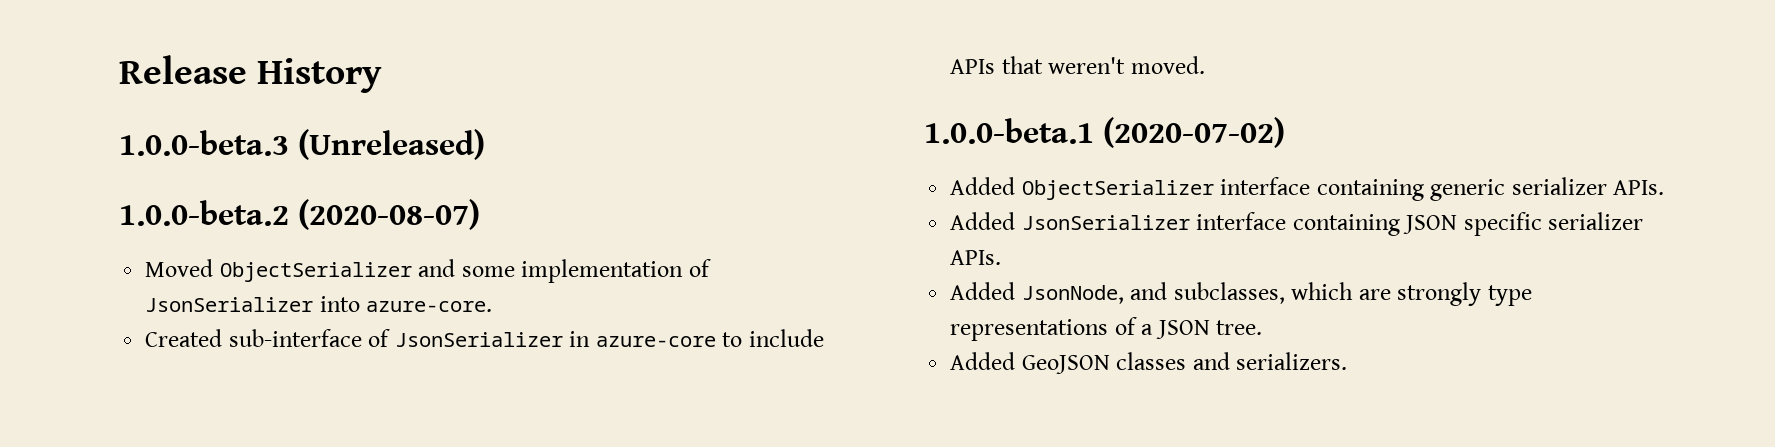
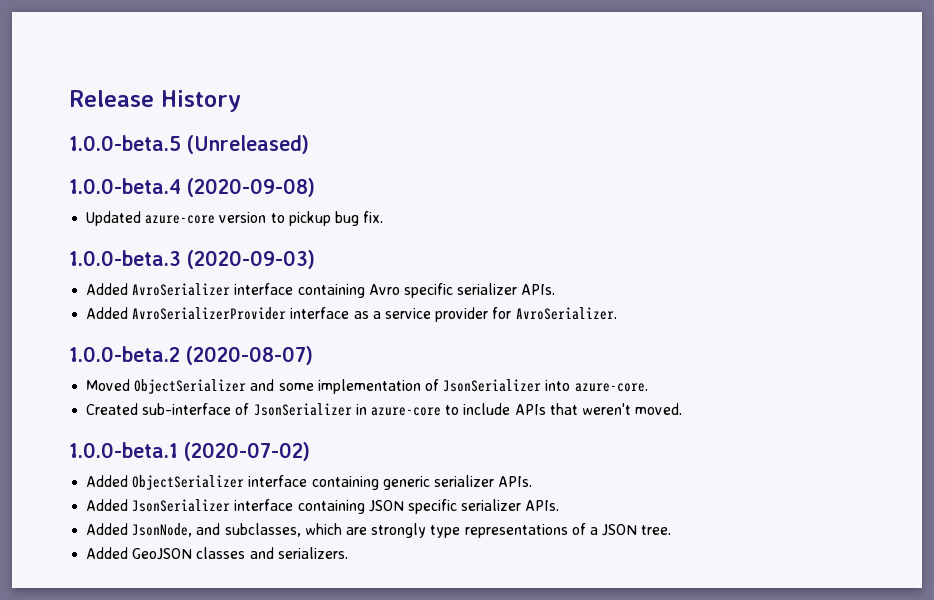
[119,129,485,160] 1.0.0-beta.3 (Unreleased) -> [69,135,309,154] [69,178,315,197] [86,211,384,226] [69,250,315,269] [86,283,556,298] [86,307,617,322] 1.0.0-beta.5 (Unreleased) // 1.0.0-beta.4 (2020-09-08) // Updated azure-core version to pickup bug fix. // 1.0.0-beta.3 (2020-09-03) // Added AvroSerializer interface containing Avro specific serializer APIs. // Added AvroSerializerProvider interface as a service provider for AvroSerializer.

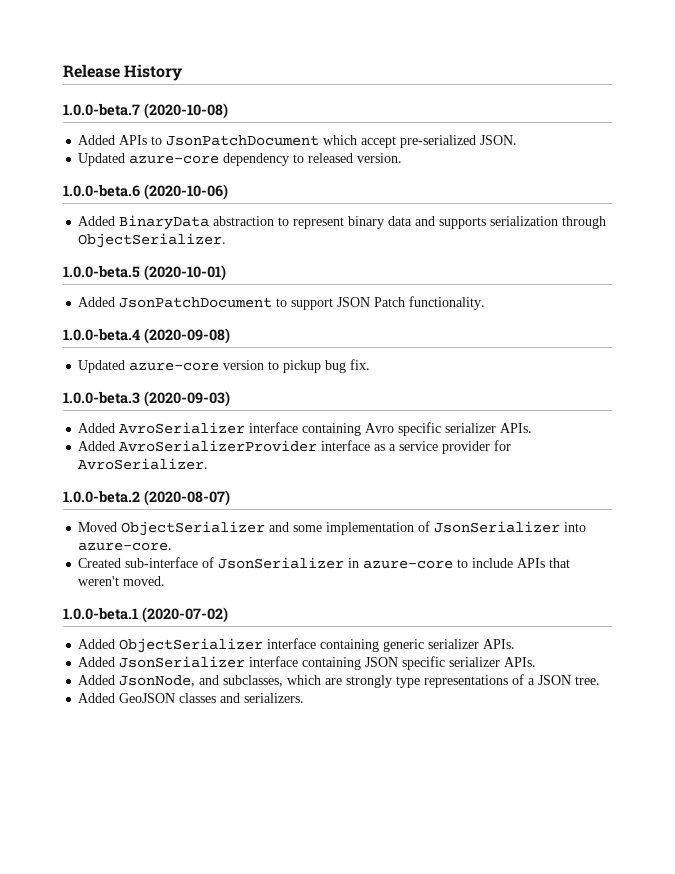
[69,135,309,154] 1.0.0-beta.5 (Unreleased) -> [63,103,228,119] [78,135,518,148] [78,153,403,166] [63,184,228,200] [78,215,607,230] [78,233,227,248] [63,265,226,281] [78,296,486,310] 1.0.0-beta.7 (2020-10-08) // Added APIs to JsonPatchDocument which accept pre-serialized JSON. // Updated azure-core dependency to released version. // 1.0.0-beta.6 (2020-10-06) // Added BinaryData abstraction to represent binary data and supports serialization through ObjectSerializer. // 1.0.0-beta.5 (2020-10-01) // Added JsonPatchDocument to support JSON Patch functionality.

